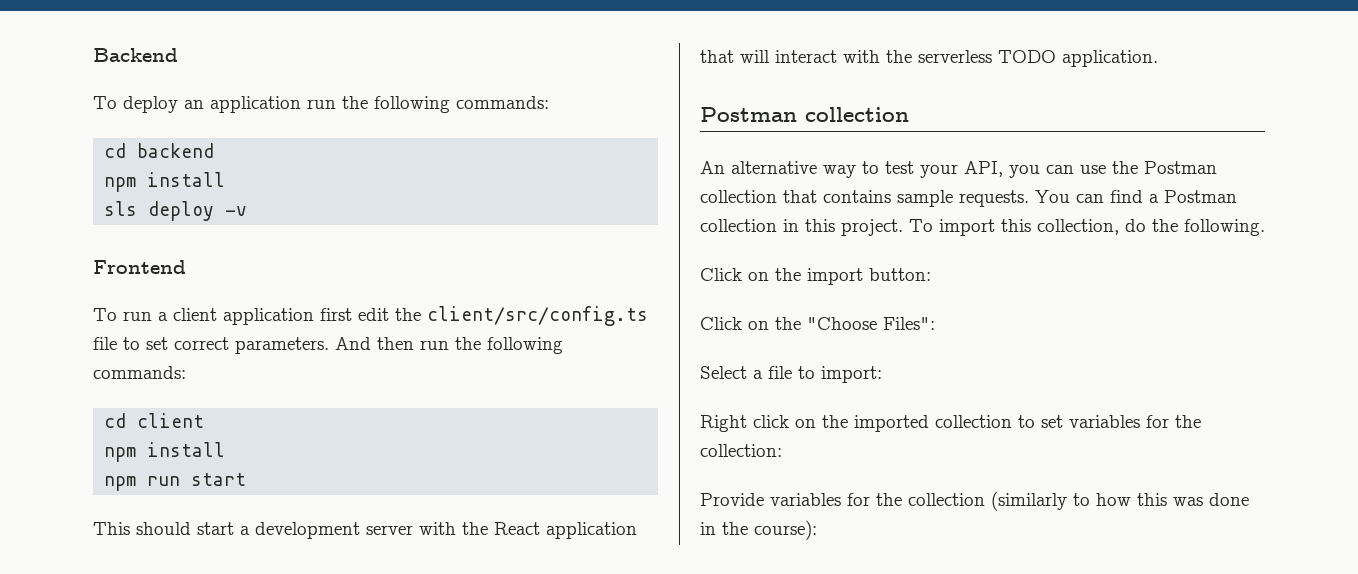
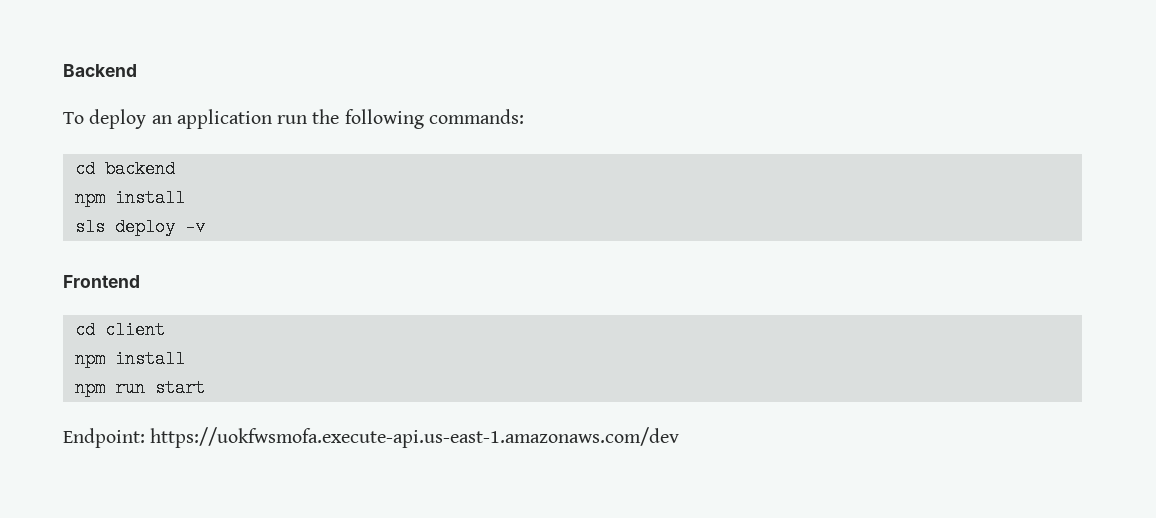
[93,306,648,326] [93,337,563,354] [93,366,186,379] // To run a client application first edit the client/src/config.ts file to set correct parameters. And then run the following commands: -> (140, 281) none
[93,522,637,539] [700,50,1158,67] [700,107,909,122] [700,161,1217,178] [700,190,1237,207] [700,219,1265,236] [700,268,931,285] [700,317,935,330] [700,366,882,383] [700,415,1201,432] [700,444,782,457] [700,491,1249,511] [700,520,817,540] This should start a development server with the React application that will interact with the serverless TODO application. // Postman collection // An alternative way to test your API, you can use the Postman collection that contains sample requests. You can find a Postman collection in this project. To import this collection, do the following. // Click on the import button: // Click on the "Choose Files": // Select a file to import: // Right click on the imported collection to set variables for the collection: // Provide variables for the collection (similarly to how this was done in the course): -> [63,427,680,448] Endpoint: https://uokfwsmofa.execute-api.us-east-1.amazonaws.com/dev

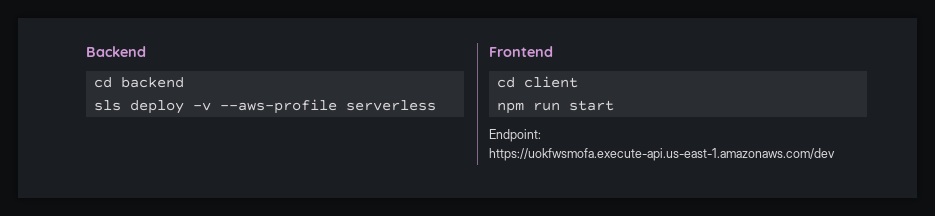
[63,109,524,129] // To deploy an application run the following commands: -> (146, 51) none
[74,189,185,207] // npm install -> (184, 82) none
(205, 227) none -> [219,99,436,114] --aws-profile serverless
[74,350,185,368] // npm install -> (578, 82) none

